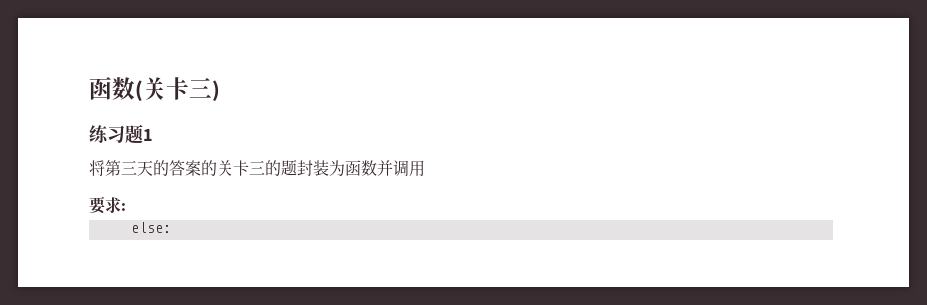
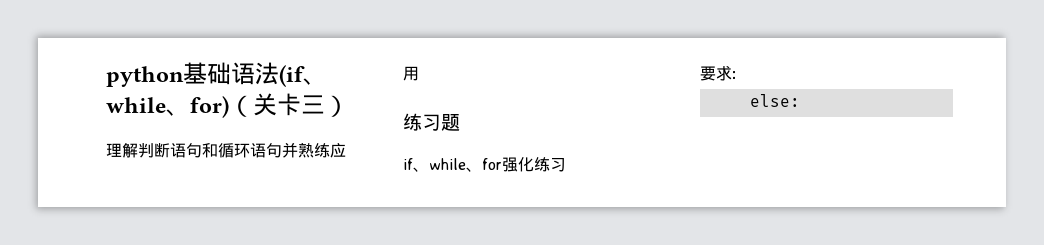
[89,77,220,101] [89,124,153,144] [89,160,425,177] 函数(关卡三) // 练习题1 // 将第三天的答案的关卡三的题封装为函数并调用 -> [106,62,327,87] [106,93,349,118] [106,142,346,158] [403,66,419,81] [403,113,460,131] [403,157,566,172] python基础语法(if、while、for)（关卡三） // 理解判断语句和循环语句并熟练应用 // 练习题 // if、while、for强化练习

